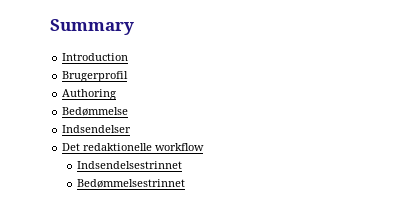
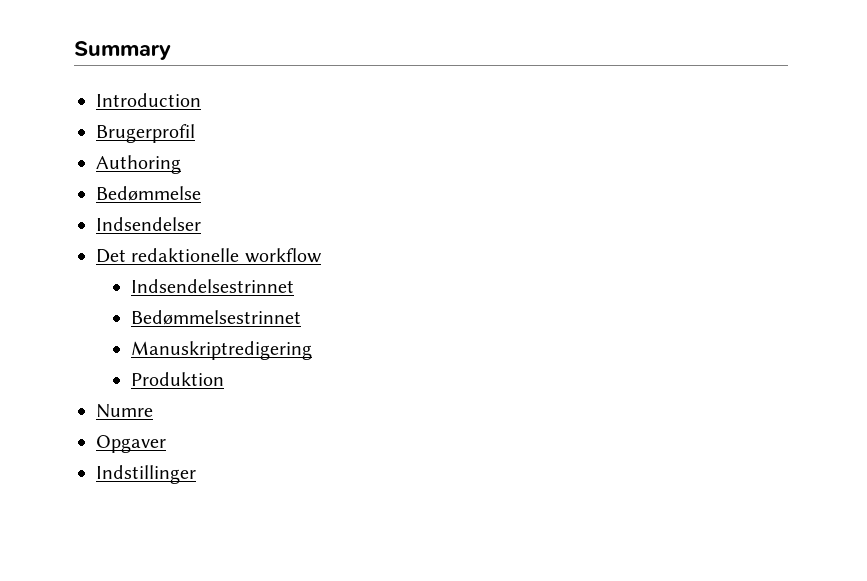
(185, 183) none -> [130,341,312,360] [130,372,224,386] [96,404,153,418] [96,435,166,453] [96,465,196,484] // Manuskriptredigering // Produktion // Numre // Opgaver // Indstillinger

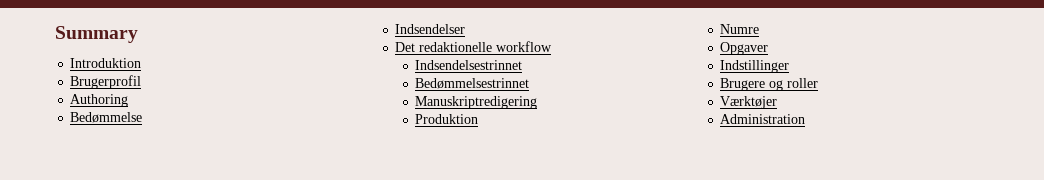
[96,93,201,107] Introduction -> [70,58,142,68] Introduktion
(196, 474) none -> [720,78,819,91] [720,96,778,109] [720,114,806,124] // Brugere og roller // Værktøjer // Administration

